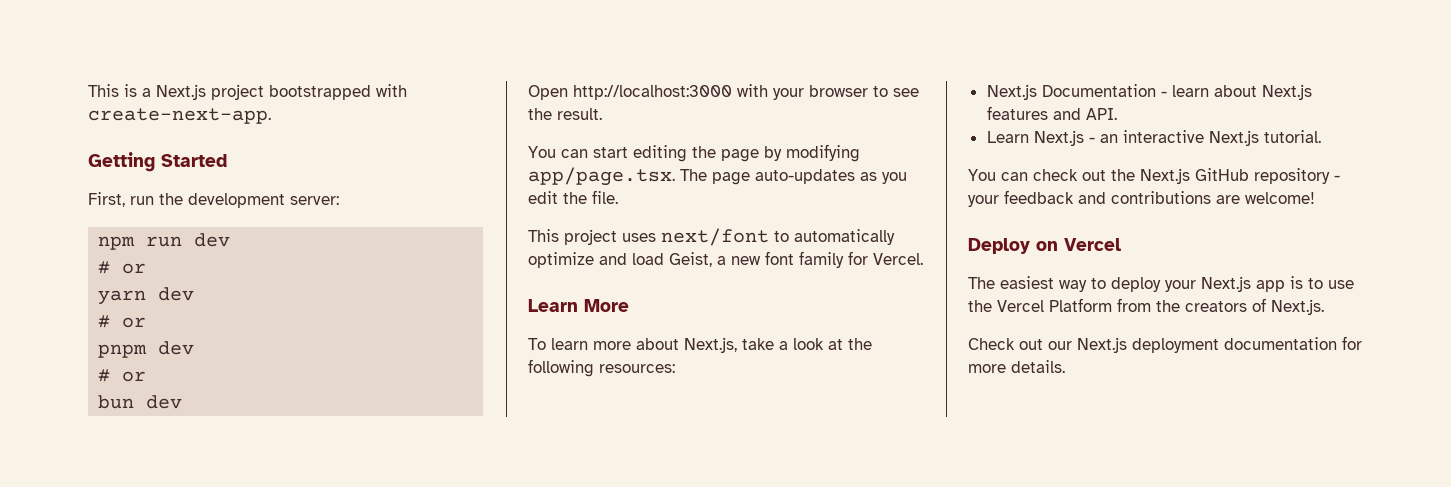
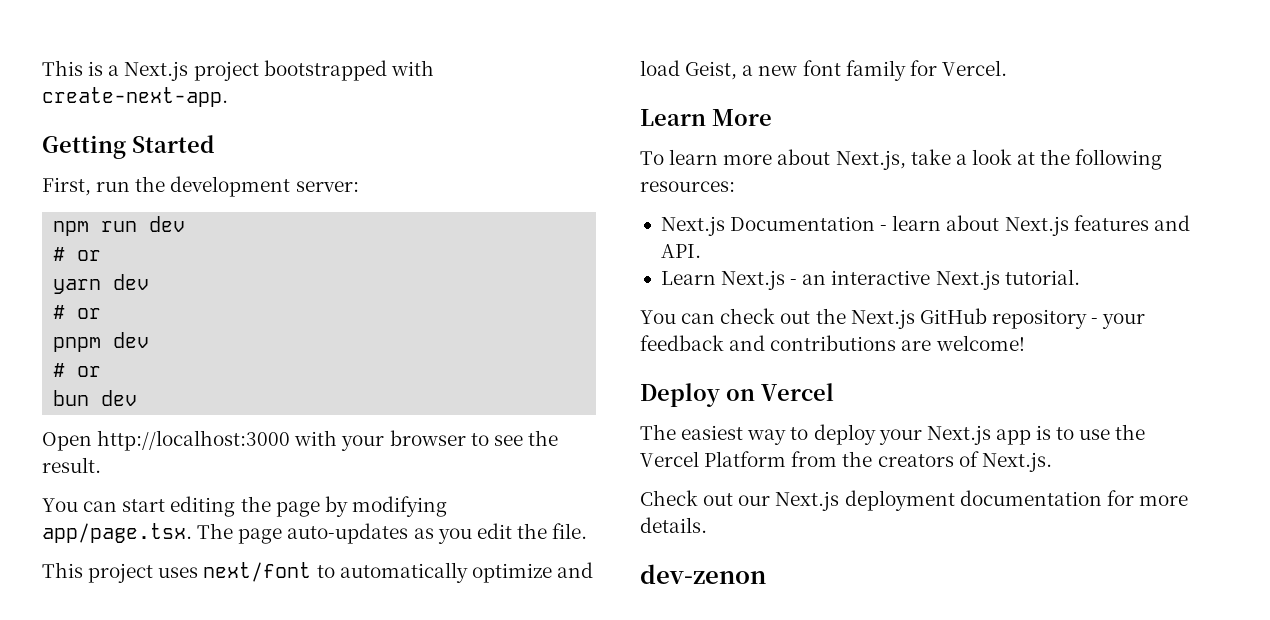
(1065, 366) none -> [640,564,766,584] // dev-zenon

